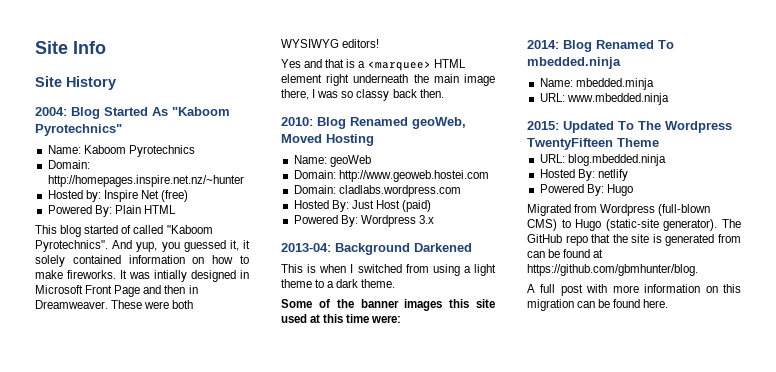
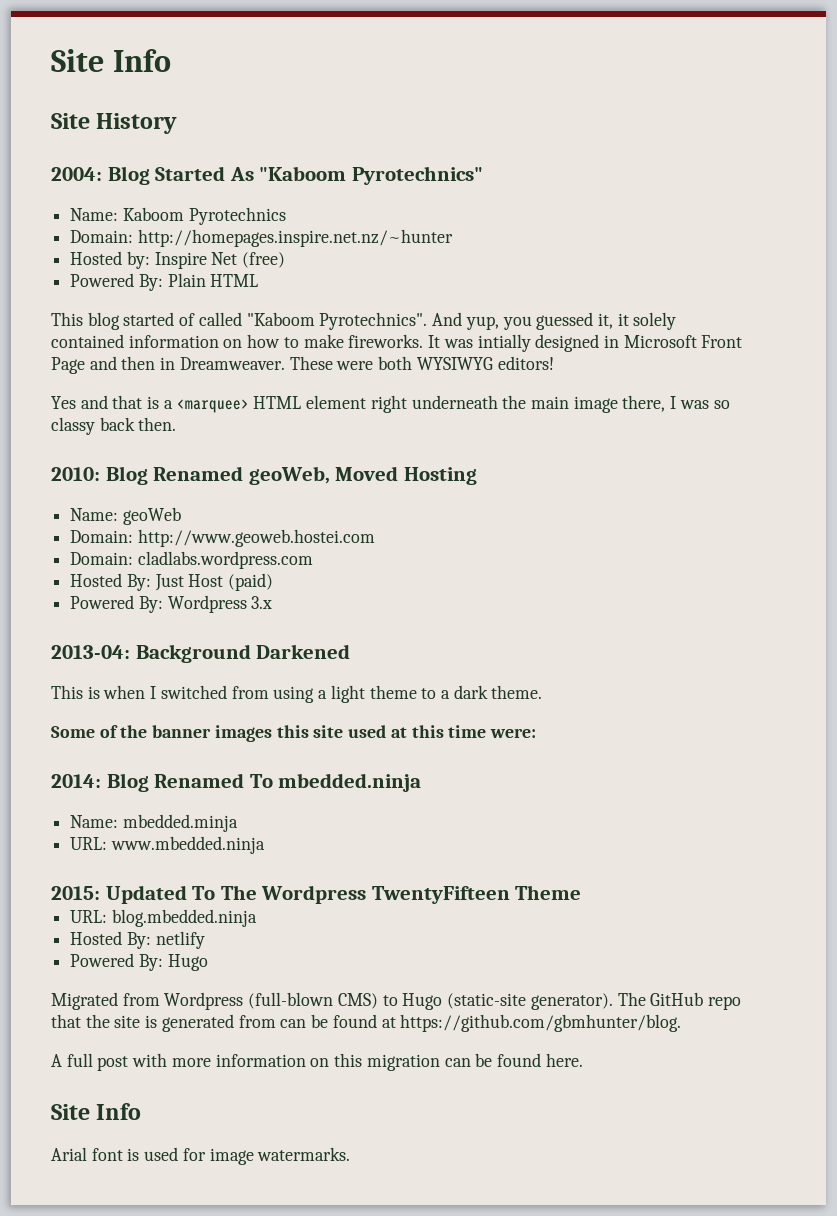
(669, 303) none -> [51,1103,142,1120] [51,1147,351,1165] // Site Info // Arial font is used for image watermarks.

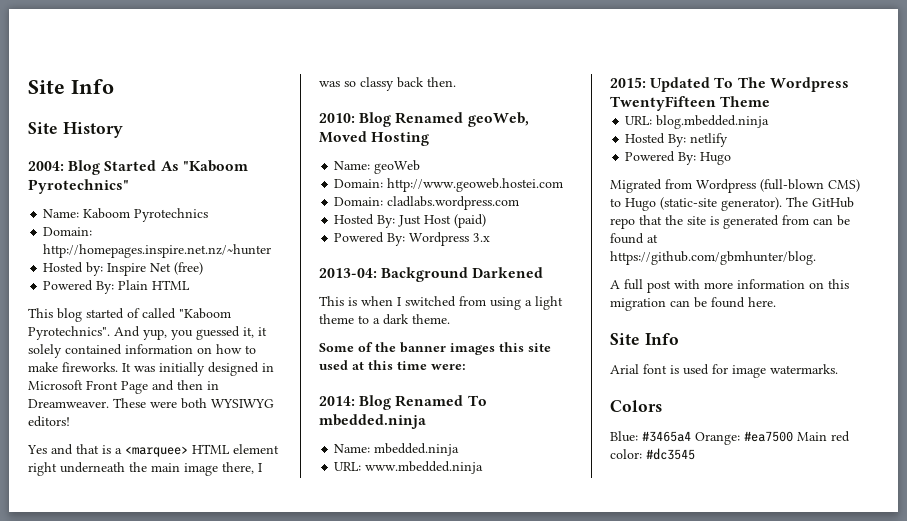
[477,334,531,352] intially -> [159,362,205,376] initially
[122,814,238,832] mbedded.minja -> [374,443,460,456] mbedded.ninja
(351, 1154) none -> [610,400,662,412] [610,431,850,445] [610,448,695,460] // Colors // Blue: #3465a4 Orange: #ea7500 Main red color: #dc3545

